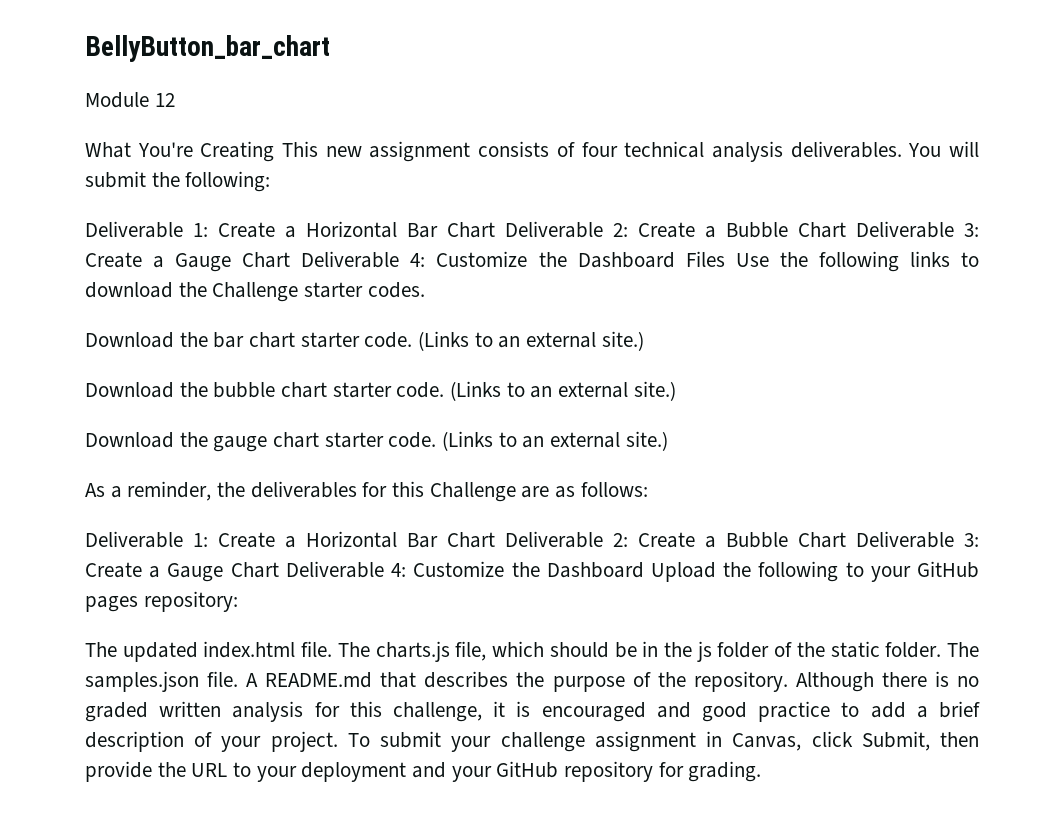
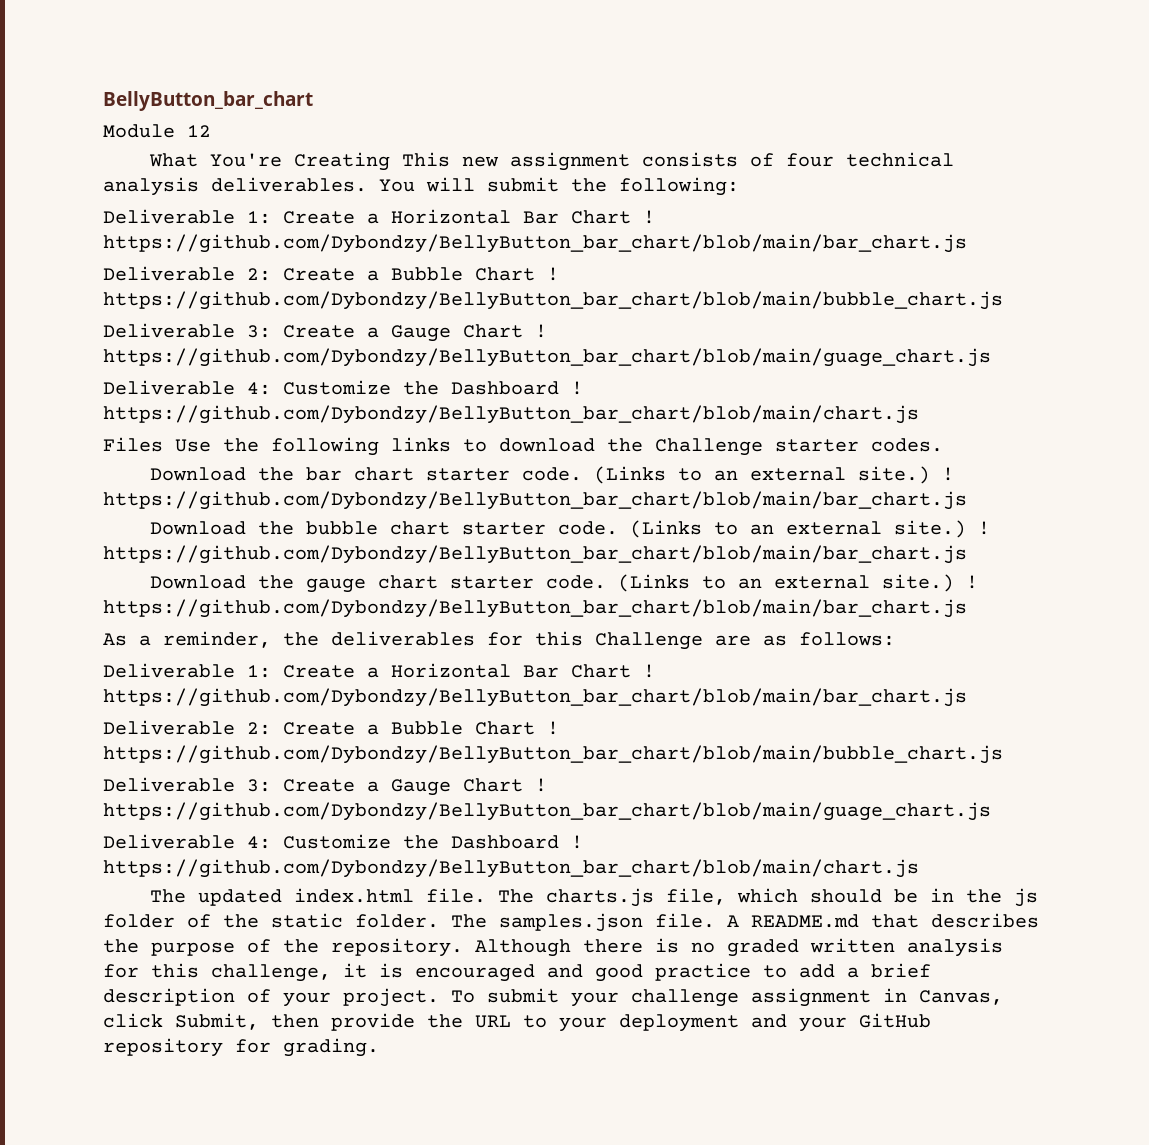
[505,221,979,238] [85,251,675,272] Deliverable 2: Create a Bubble Chart Deliverable 3: Create a Gauge Chart Deliverable 4: Customize the Dashboard -> [643,210,655,224] [103,234,967,253] [103,266,559,281] [103,291,1003,310] [103,323,547,342] [103,348,991,367] [103,380,583,395] [103,405,919,424] ! https://github.com/Dybondzy/BellyButton_bar_chart/blob/main/bar_chart.js // Deliverable 2: Create a Bubble Chart ! https://github.com/Dybondzy/BellyButton_bar_chart/blob/main/bubble_chart.js // Deliverable 3: Create a Gauge Chart ! https://github.com/Dybondzy/BellyButton_bar_chart/blob/main/guage_chart.js // Deliverable 4: Customize the Dashboard ! https://github.com/Dybondzy/BellyButton_bar_chart/blob/main/chart.js //
(644, 341) none -> [941,467,954,481] [103,491,967,510] ! https://github.com/Dybondzy/BellyButton_bar_chart/blob/main/bar_chart.js
(676, 391) none -> [977,521,990,535] [103,545,967,564] ! https://github.com/Dybondzy/BellyButton_bar_chart/blob/main/bar_chart.js
(668, 441) none -> [965,575,978,589] [103,599,967,618] ! https://github.com/Dybondzy/BellyButton_bar_chart/blob/main/bar_chart.js
[505,531,979,548] [85,561,979,582] [85,591,238,612] Deliverable 2: Create a Bubble Chart Deliverable 3: Create a Gauge Chart Deliverable 4: Customize the Dashboard Upload the following to your GitHub pages repository: -> [643,664,655,678] [103,688,967,707] [103,720,559,735] [103,745,1003,764] [103,777,547,796] [103,802,991,821] [103,834,583,849] [103,859,919,878] ! https://github.com/Dybondzy/BellyButton_bar_chart/blob/main/bar_chart.js // Deliverable 2: Create a Bubble Chart ! https://github.com/Dybondzy/BellyButton_bar_chart/blob/main/bubble_chart.js // Deliverable 3: Create a Gauge Chart ! https://github.com/Dybondzy/BellyButton_bar_chart/blob/main/guage_chart.js // Deliverable 4: Customize the Dashboard ! https://github.com/Dybondzy/BellyButton_bar_chart/blob/main/chart.js

